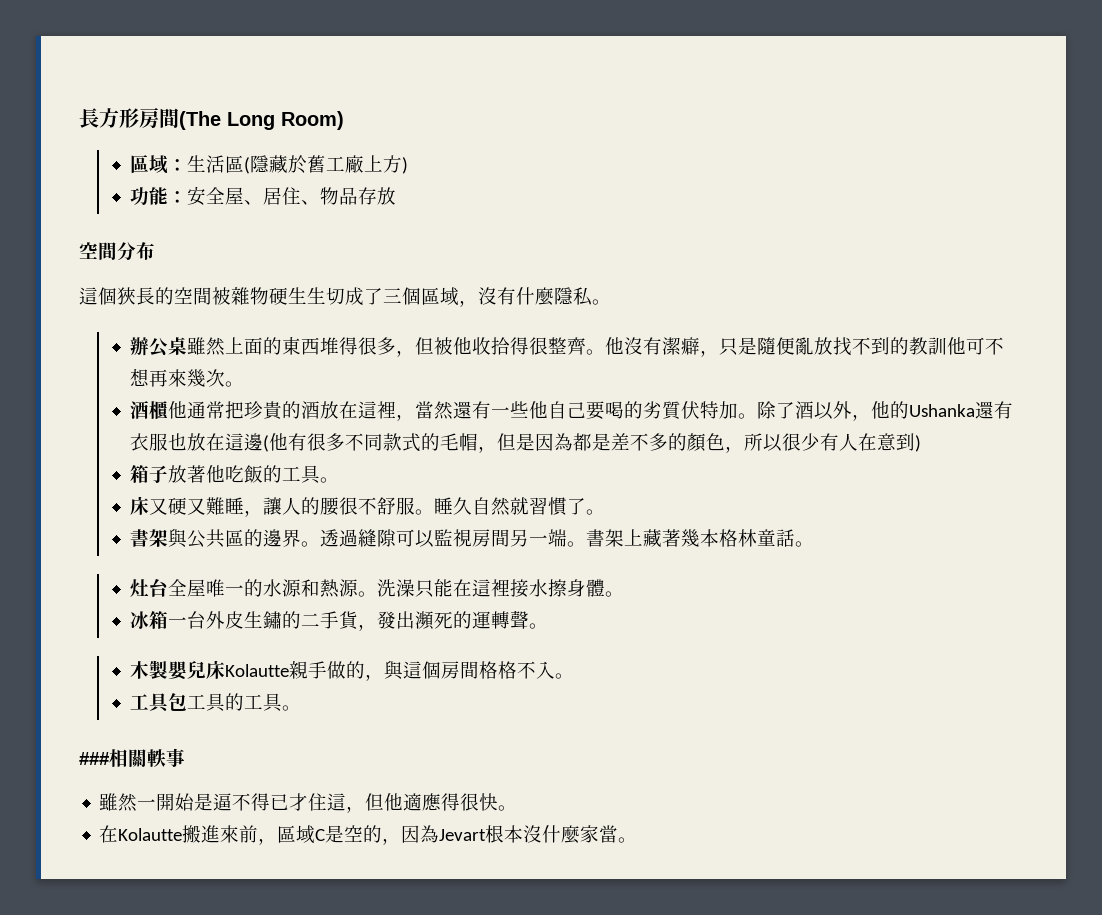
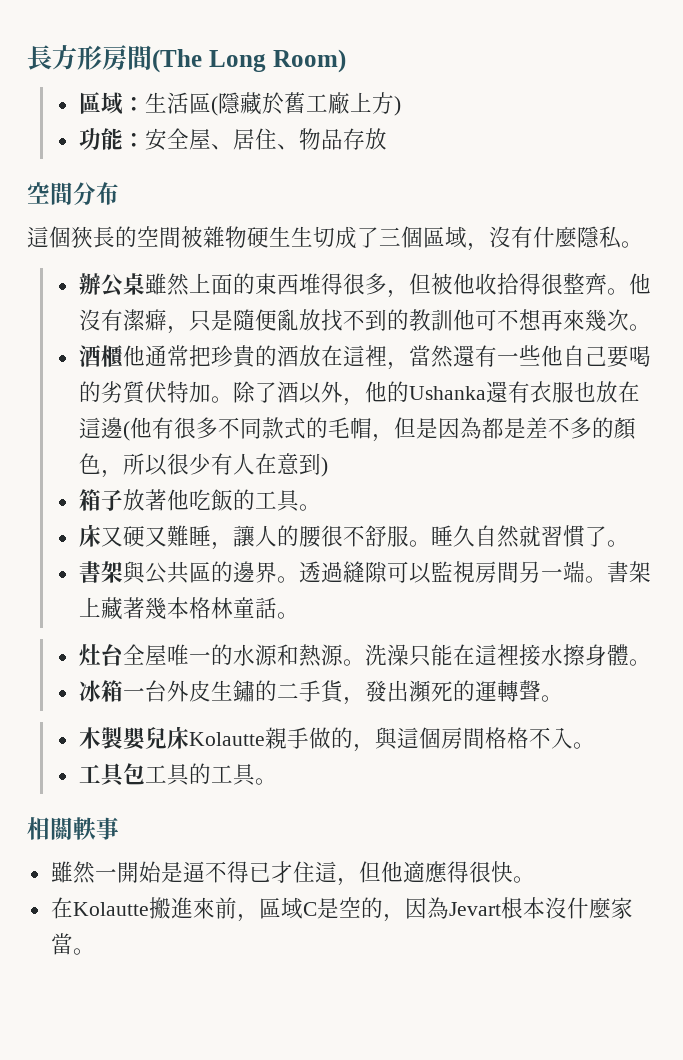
[79,752,109,765] ### -> (277, 781) none

